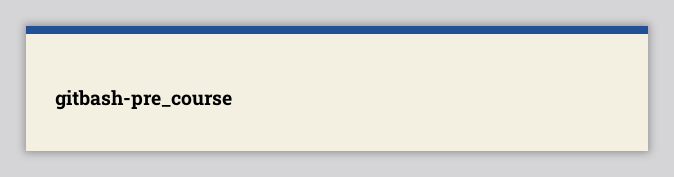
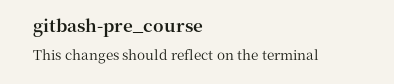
(232, 100) none -> [33,49,319,64] // This changes should reflect on the terminal

